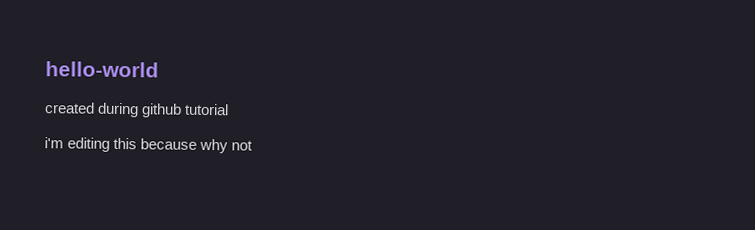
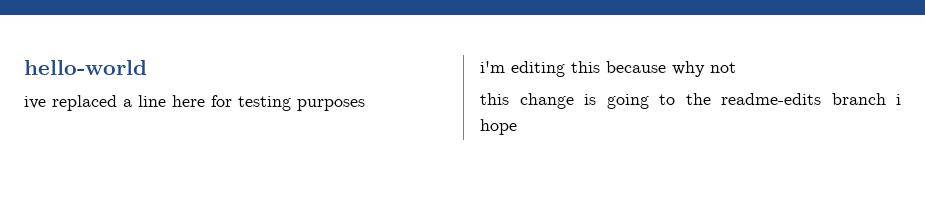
[44,102,230,118] created during github tutorial -> [24,95,365,111] ive replaced a line here for testing purposes
(254, 145) none -> [480,93,901,109] [480,119,517,135] // this change is going to the readme-edits branch i hope

